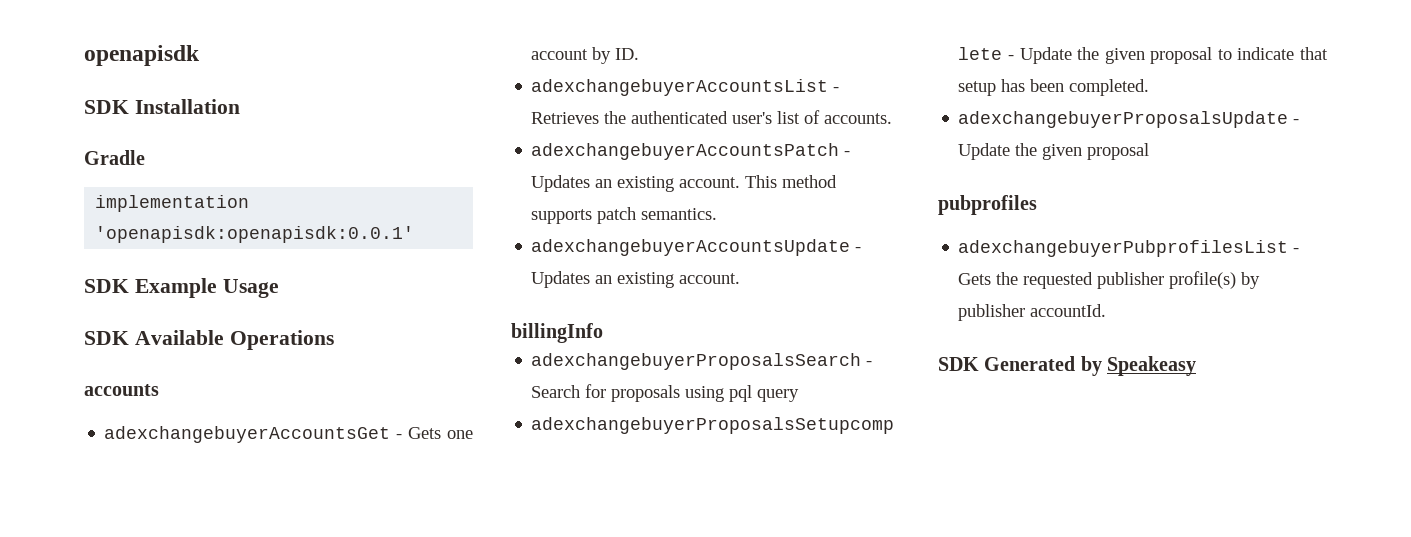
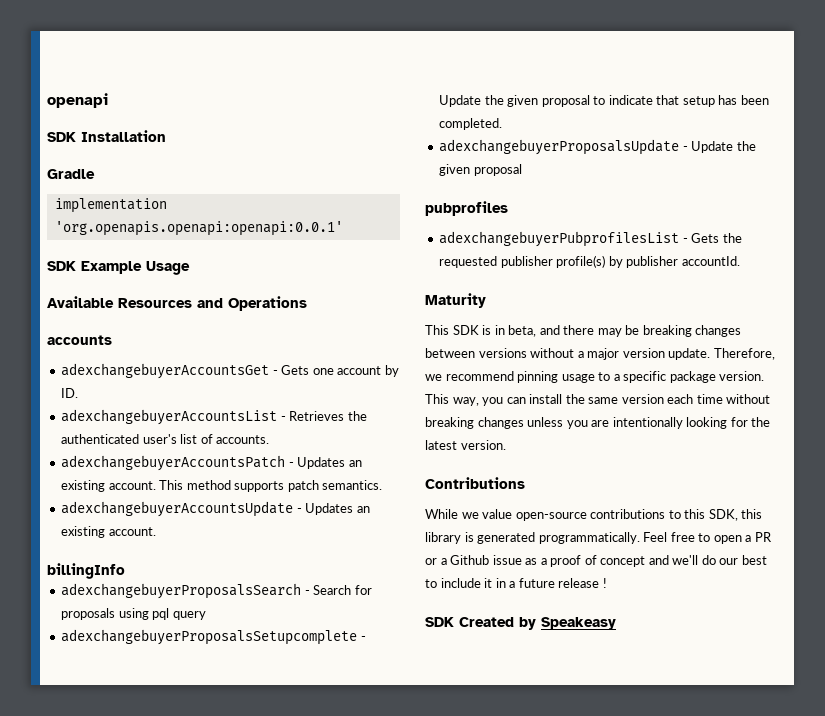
[84,45,200,66] openapisdk -> [47,93,108,108] openapi
[95,226,415,243] 'openapisdk:openapisdk:0.0.1' -> [54,221,343,236] 'org.openapis.openapi:openapi:0.0.1'
[84,330,224,345] SDK Available -> [47,296,223,308] Available Resources and
[938,356,1076,371] SDK Generated -> [425,293,486,308] [425,325,742,337] [425,348,775,360] [425,371,765,383] [425,394,771,406] [425,417,771,429] [425,440,506,450] [425,477,525,489] [425,509,763,521] [425,532,772,544] [425,555,767,567] [425,578,607,588] [425,617,514,627] Maturity // This SDK is in beta, and there may be breaking changes between versions without a major version update. Therefore, we recommend pinning usage to a specific package version. This way, you can install the same version each time without breaking changes unless you are intentionally looking for the latest version. // Contributions // While we value open-source contributions to this SDK, this library is generated programmatically. Feel free to open a PR or a Github issue as a proof of concept and we'll do our best to include it in a future release ! // SDK Created

